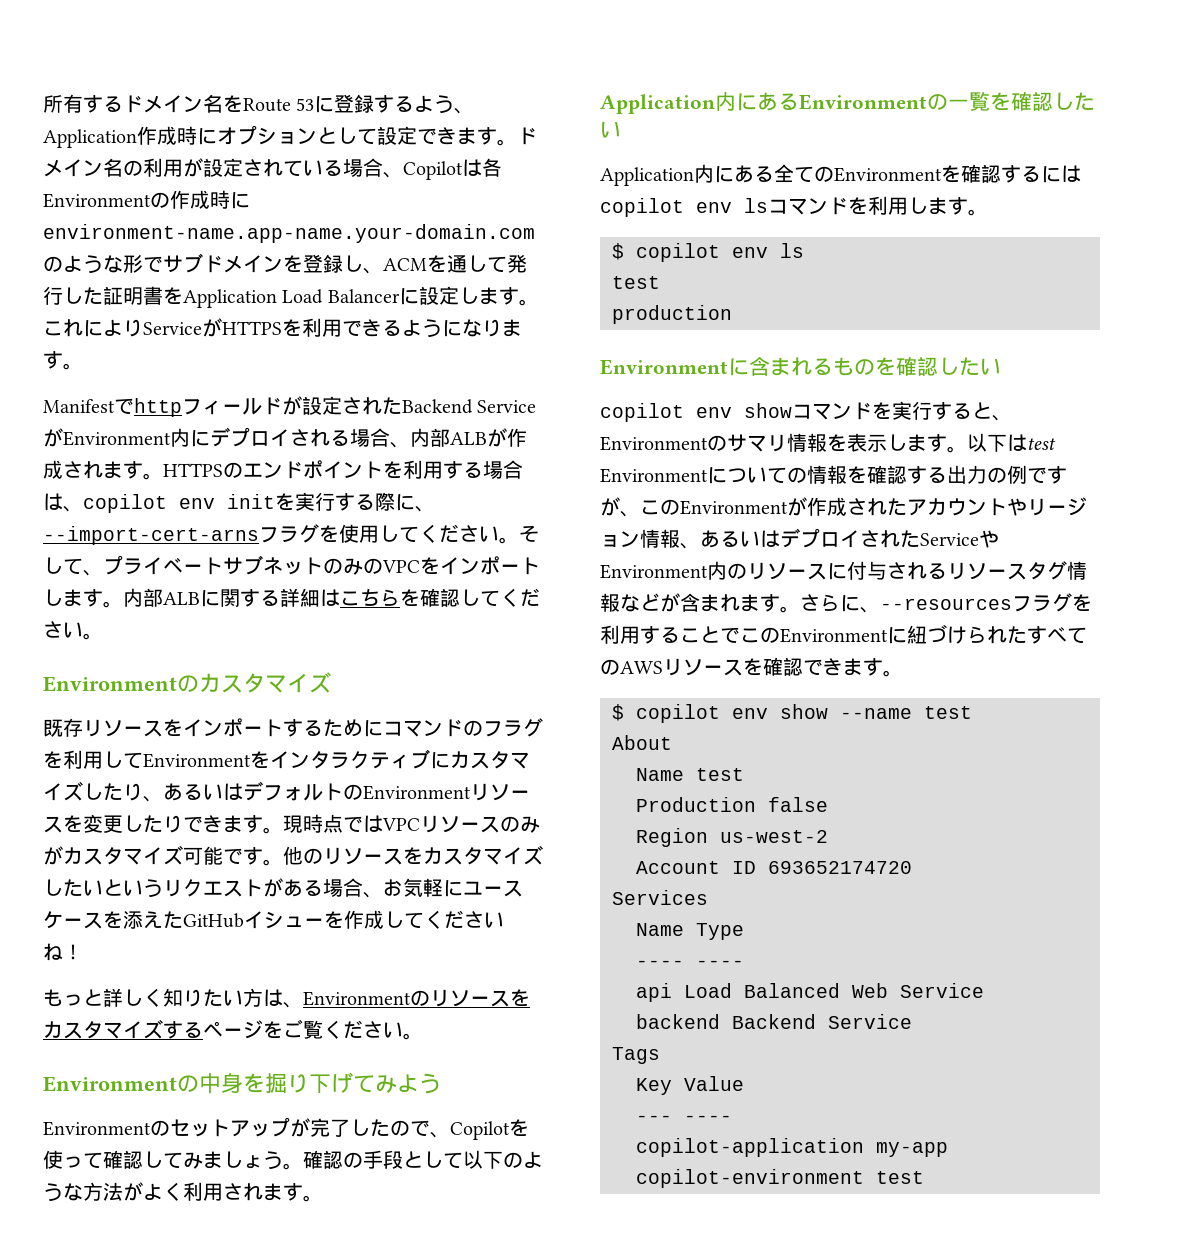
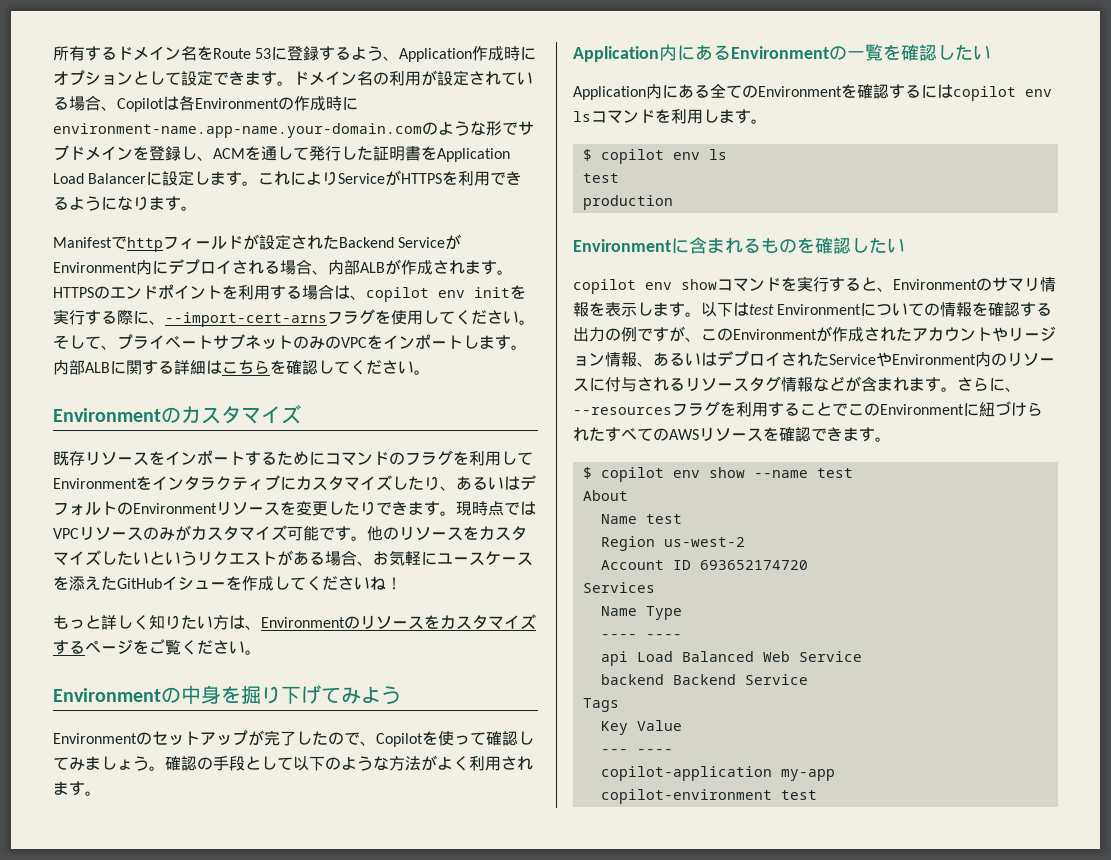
[636,797,828,812] // Production false -> (682, 519) none

